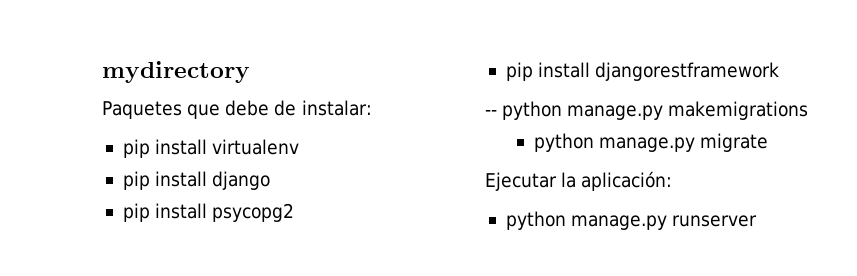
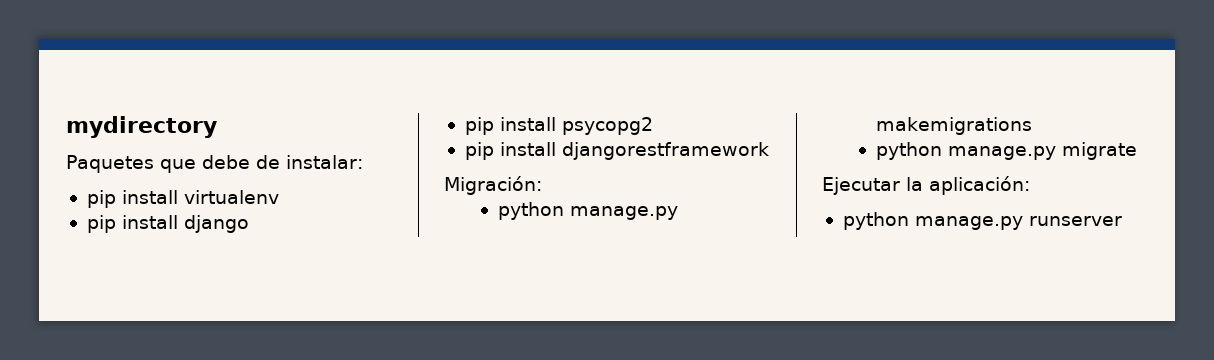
[485,110,497,116] -- -> [444,176,542,195] Migración: //

